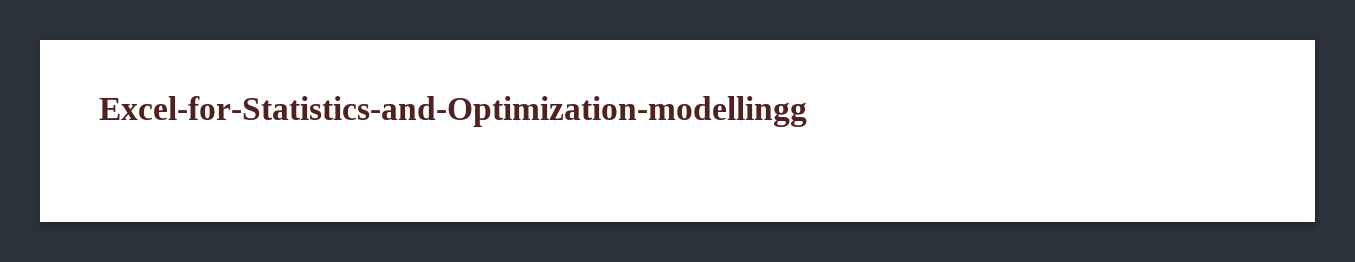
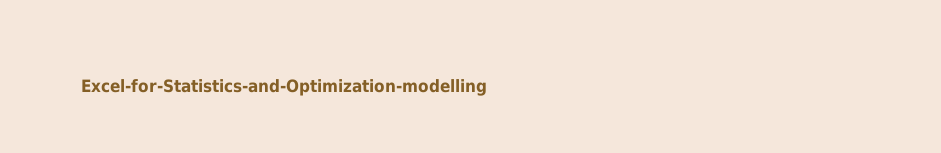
[99,96,807,127] Excel-for-Statistics-and-Optimization-modellingg -> [81,79,487,96] Excel-for-Statistics-and-Optimization-modelling

